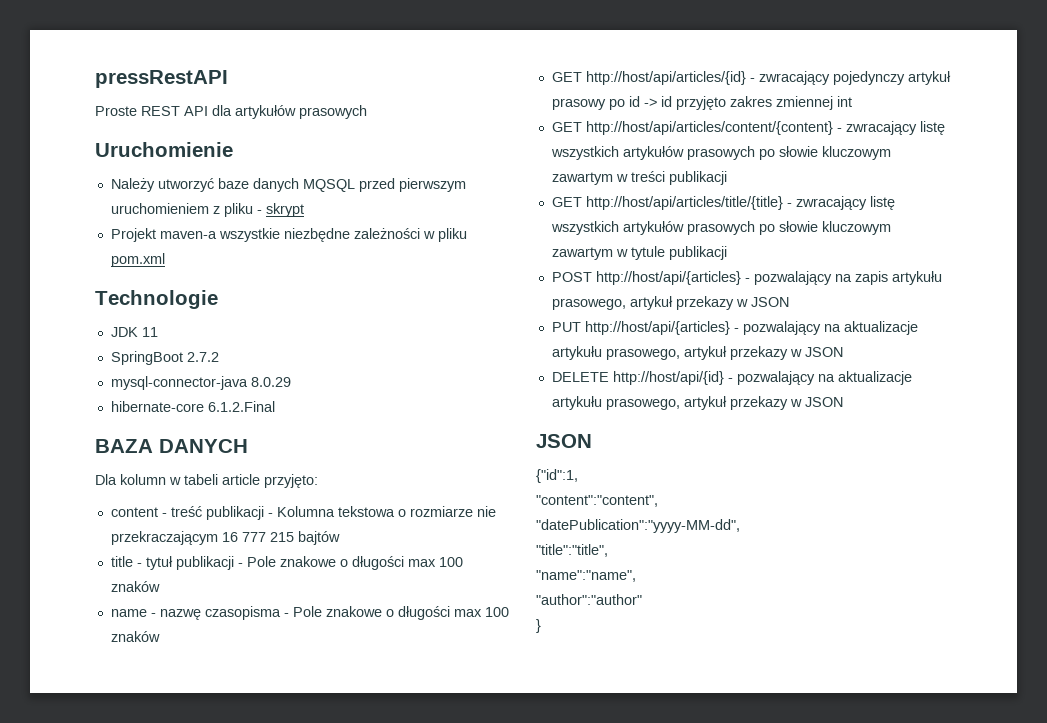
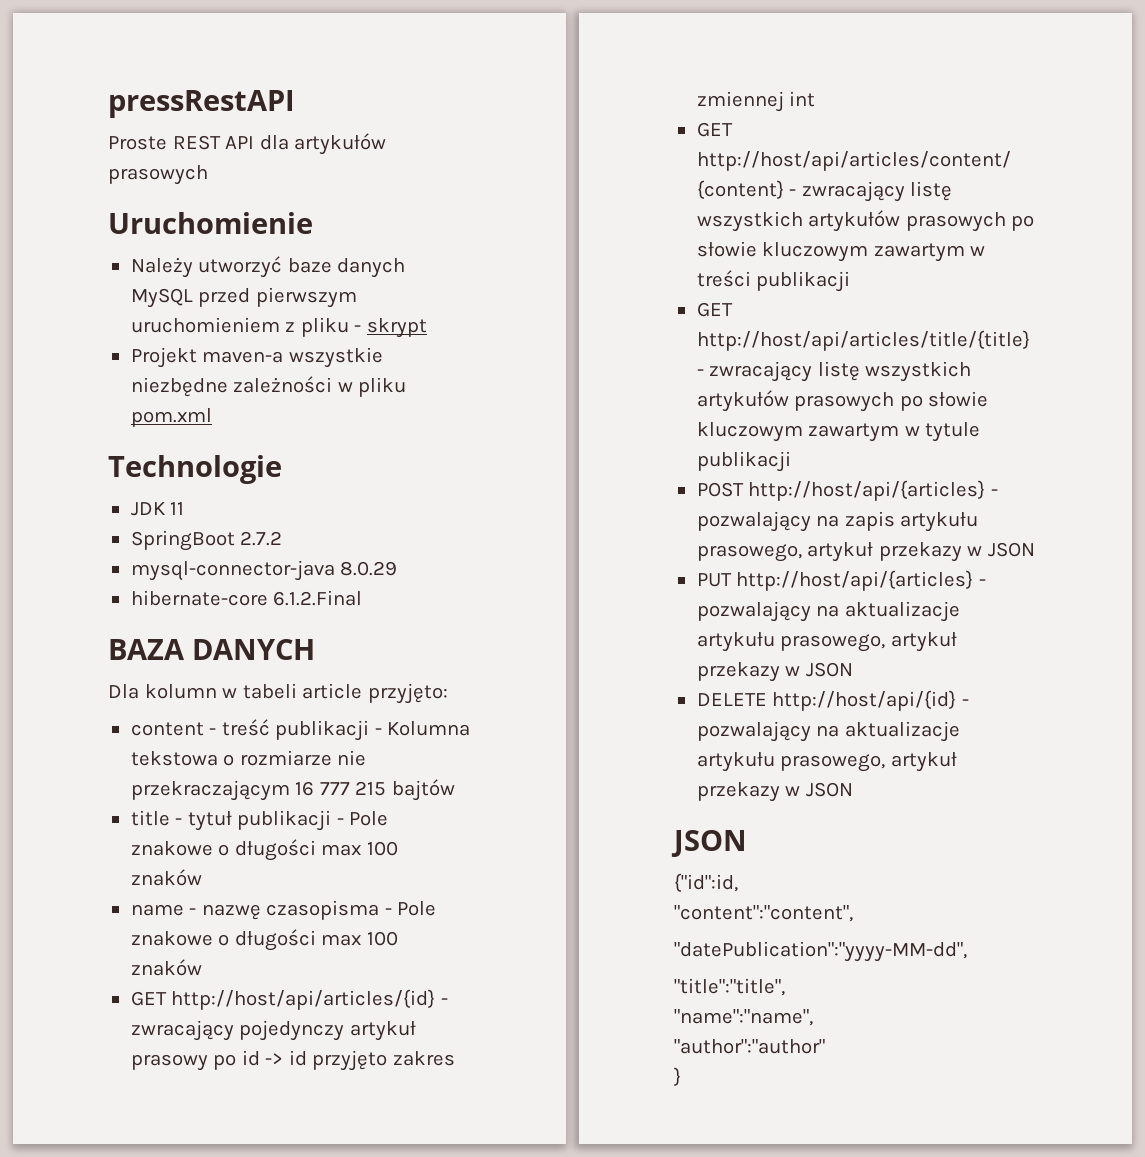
[302,179,355,192] MQSQL -> [130,288,193,308] MySQL
[536,469,578,483] {"id":1, -> [674,873,738,892] {"id":id,

